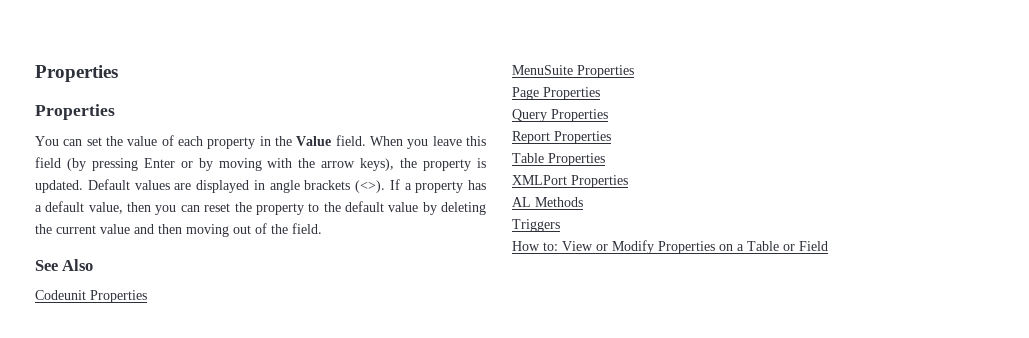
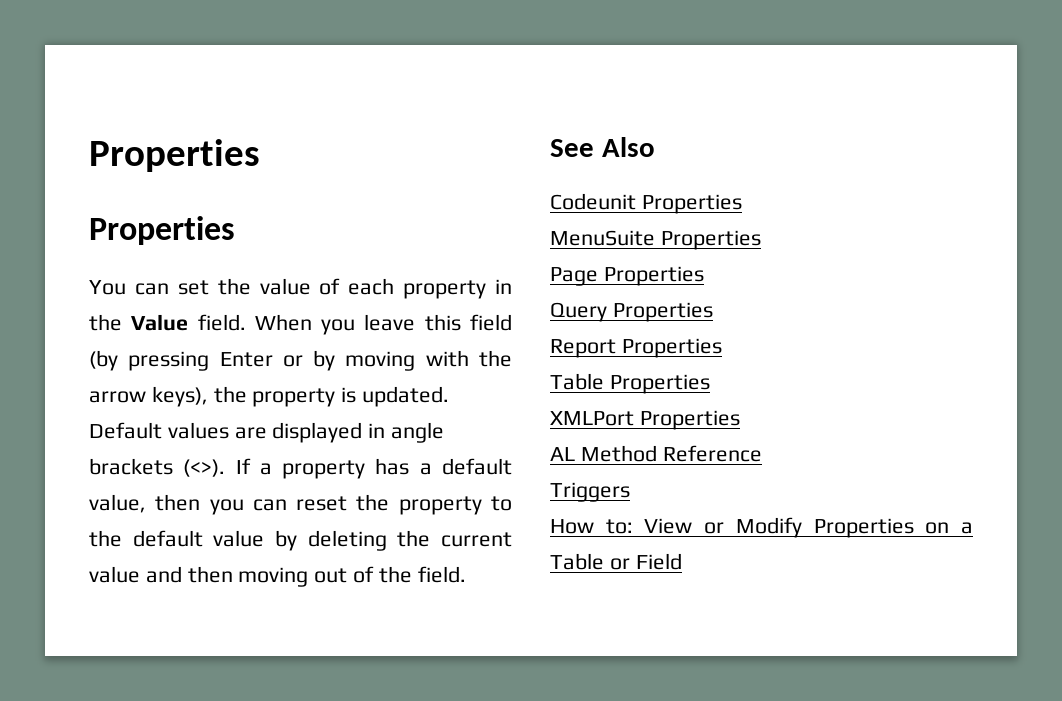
[535,197,583,207] Methods -> [580,445,762,462] Method Reference

